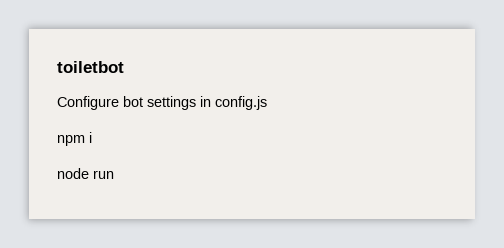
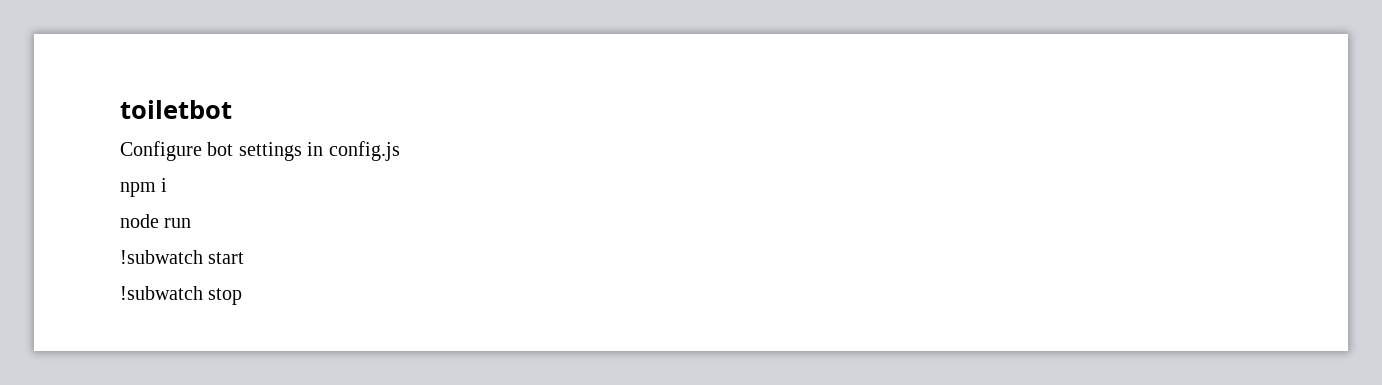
(114, 174) none -> [120,250,245,264] [120,286,243,305] // !subwatch start // !subwatch stop

